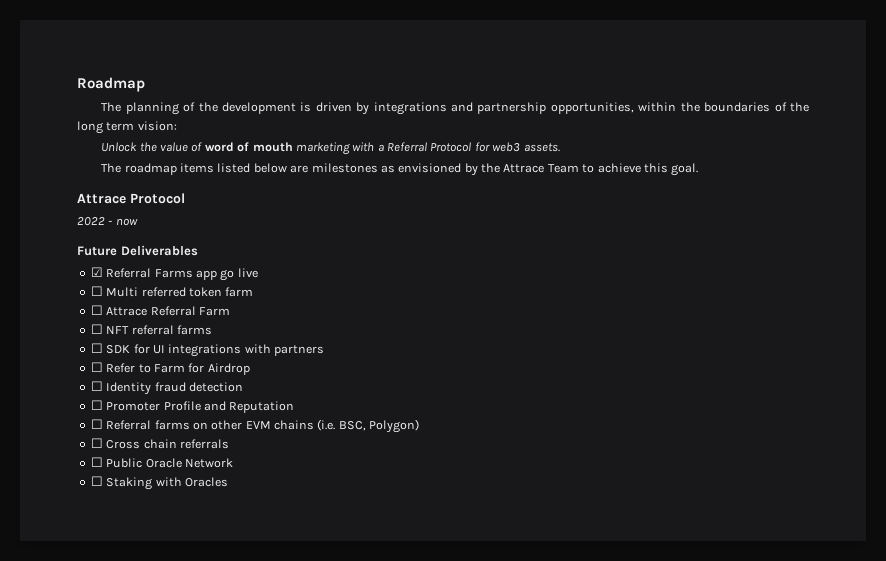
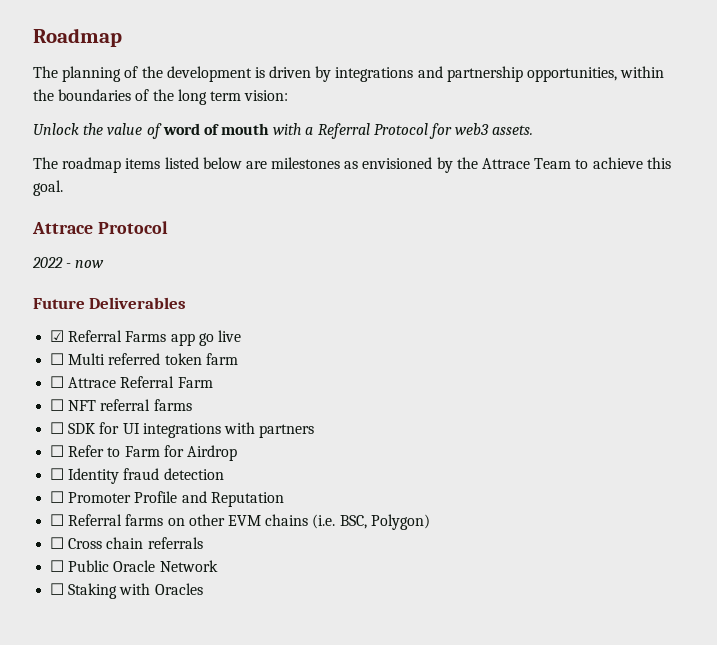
[295,142,350,155] marketing -> (270, 129) none

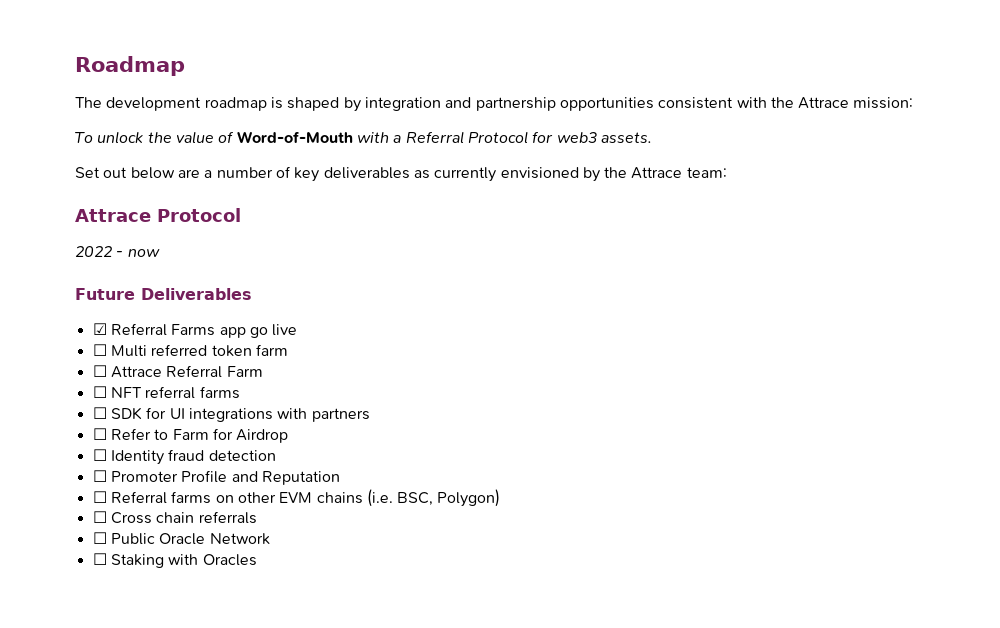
[62,66,665,82] [33,89,289,105] [33,123,270,139] planning of the development is driven by integrations and partnership opportunities, within the boundaries of the long term vision: // Unlock the value of word of mouth -> [106,97,914,112] [75,131,353,144] development roadmap is shaped by integration and partnership opportunities consistent with the Attrace mission: // To unlock the value of Word-of-Mouth
[33,157,671,173] [33,180,63,196] The roadmap items listed below are milestones as envisioned by the Attrace Team to achieve this goal. -> [75,166,727,182] Set out below are a number of key deliverables as currently envisioned by the Attrace team:

